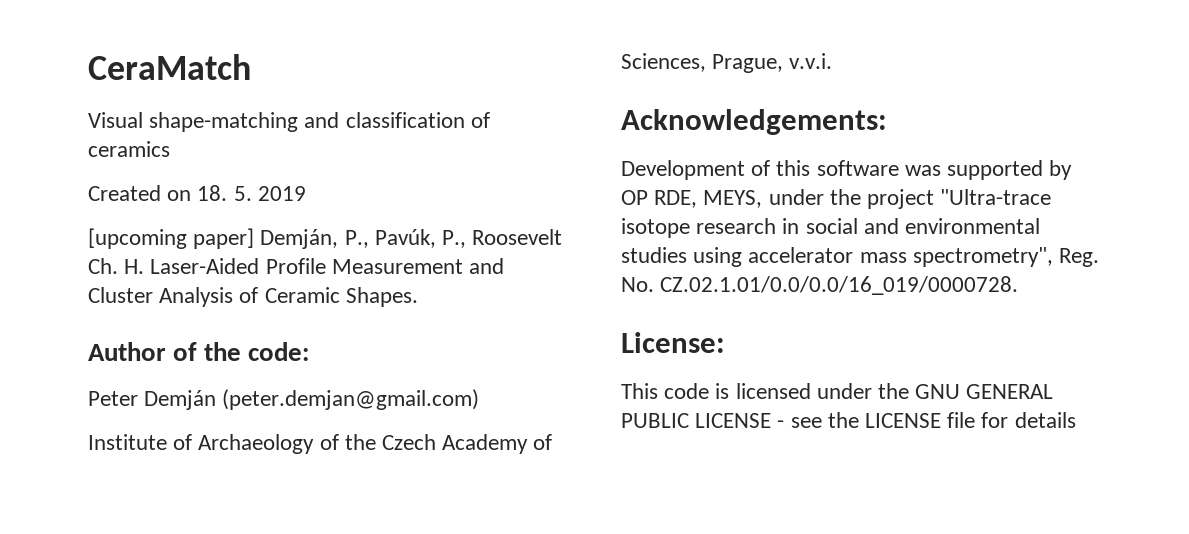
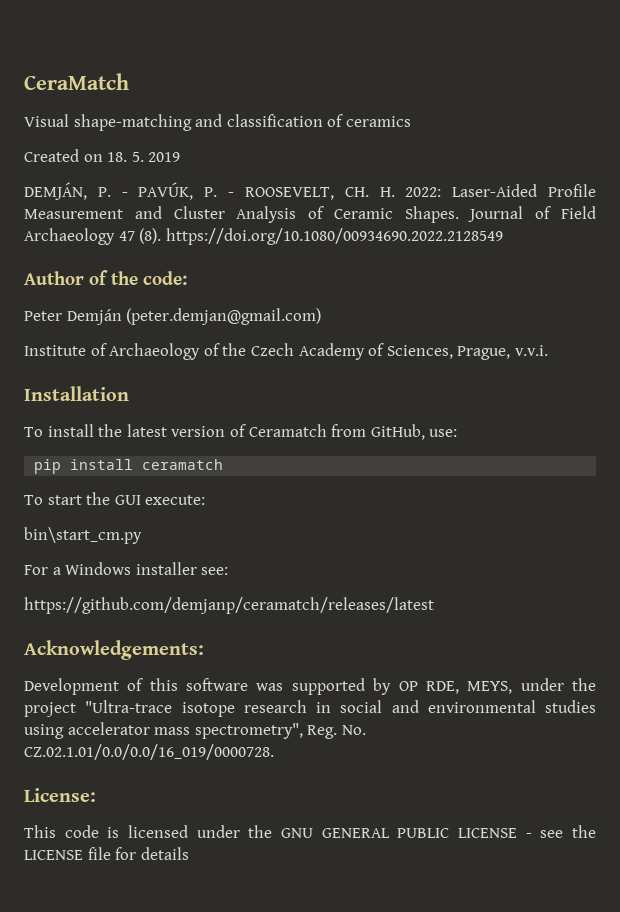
[88,228,563,249] [88,258,145,274] [upcoming paper] Demján, P., Pavúk, P., Roosevelt Ch. H. -> [24,182,442,200] DEMJÁN, P. - PAVÚK, P. - ROOSEVELT, CH. H. 2022:
(418, 297) none -> [468,206,596,222] [24,228,503,245] Journal of Field Archaeology 47 (8). https://doi.org/10.1080/00934690.2022.2128549
(833, 61) none -> [24,386,129,401] [24,424,458,440] [34,459,224,474] [24,492,206,505] [24,527,142,544] [24,562,229,575] [24,597,434,614] // Installation // To install the latest version of Ceramatch from GitHub, use: // pip install ceramatch // To start the GUI execute: // bin\start_cm.py // For a Windows installer see: // https://github.com/demjanp/ceramatch/releases/latest

